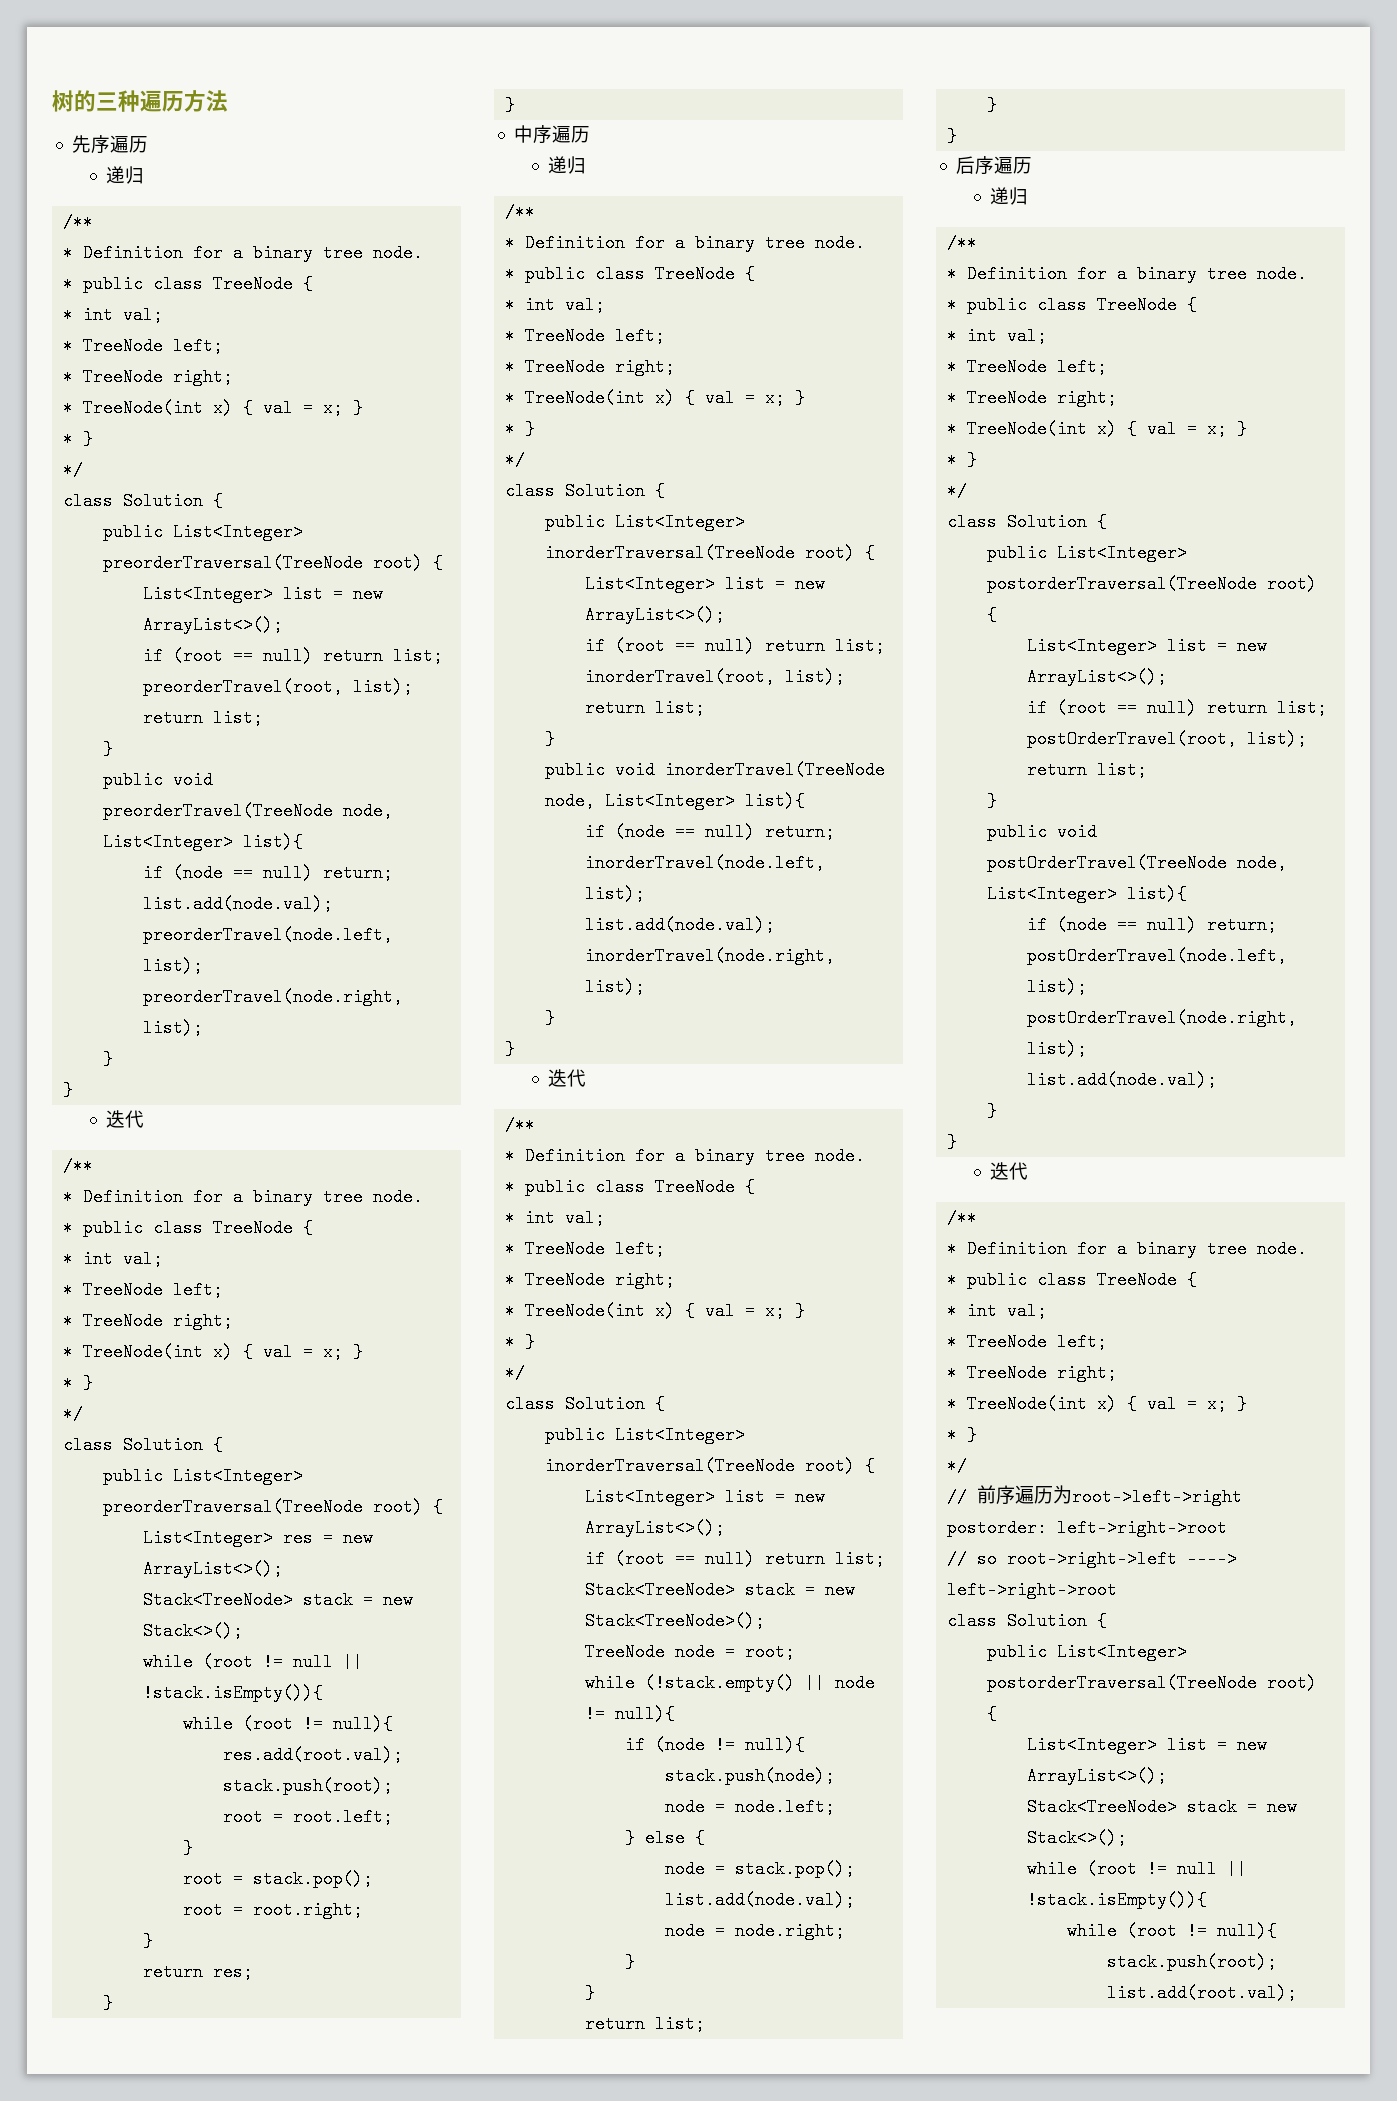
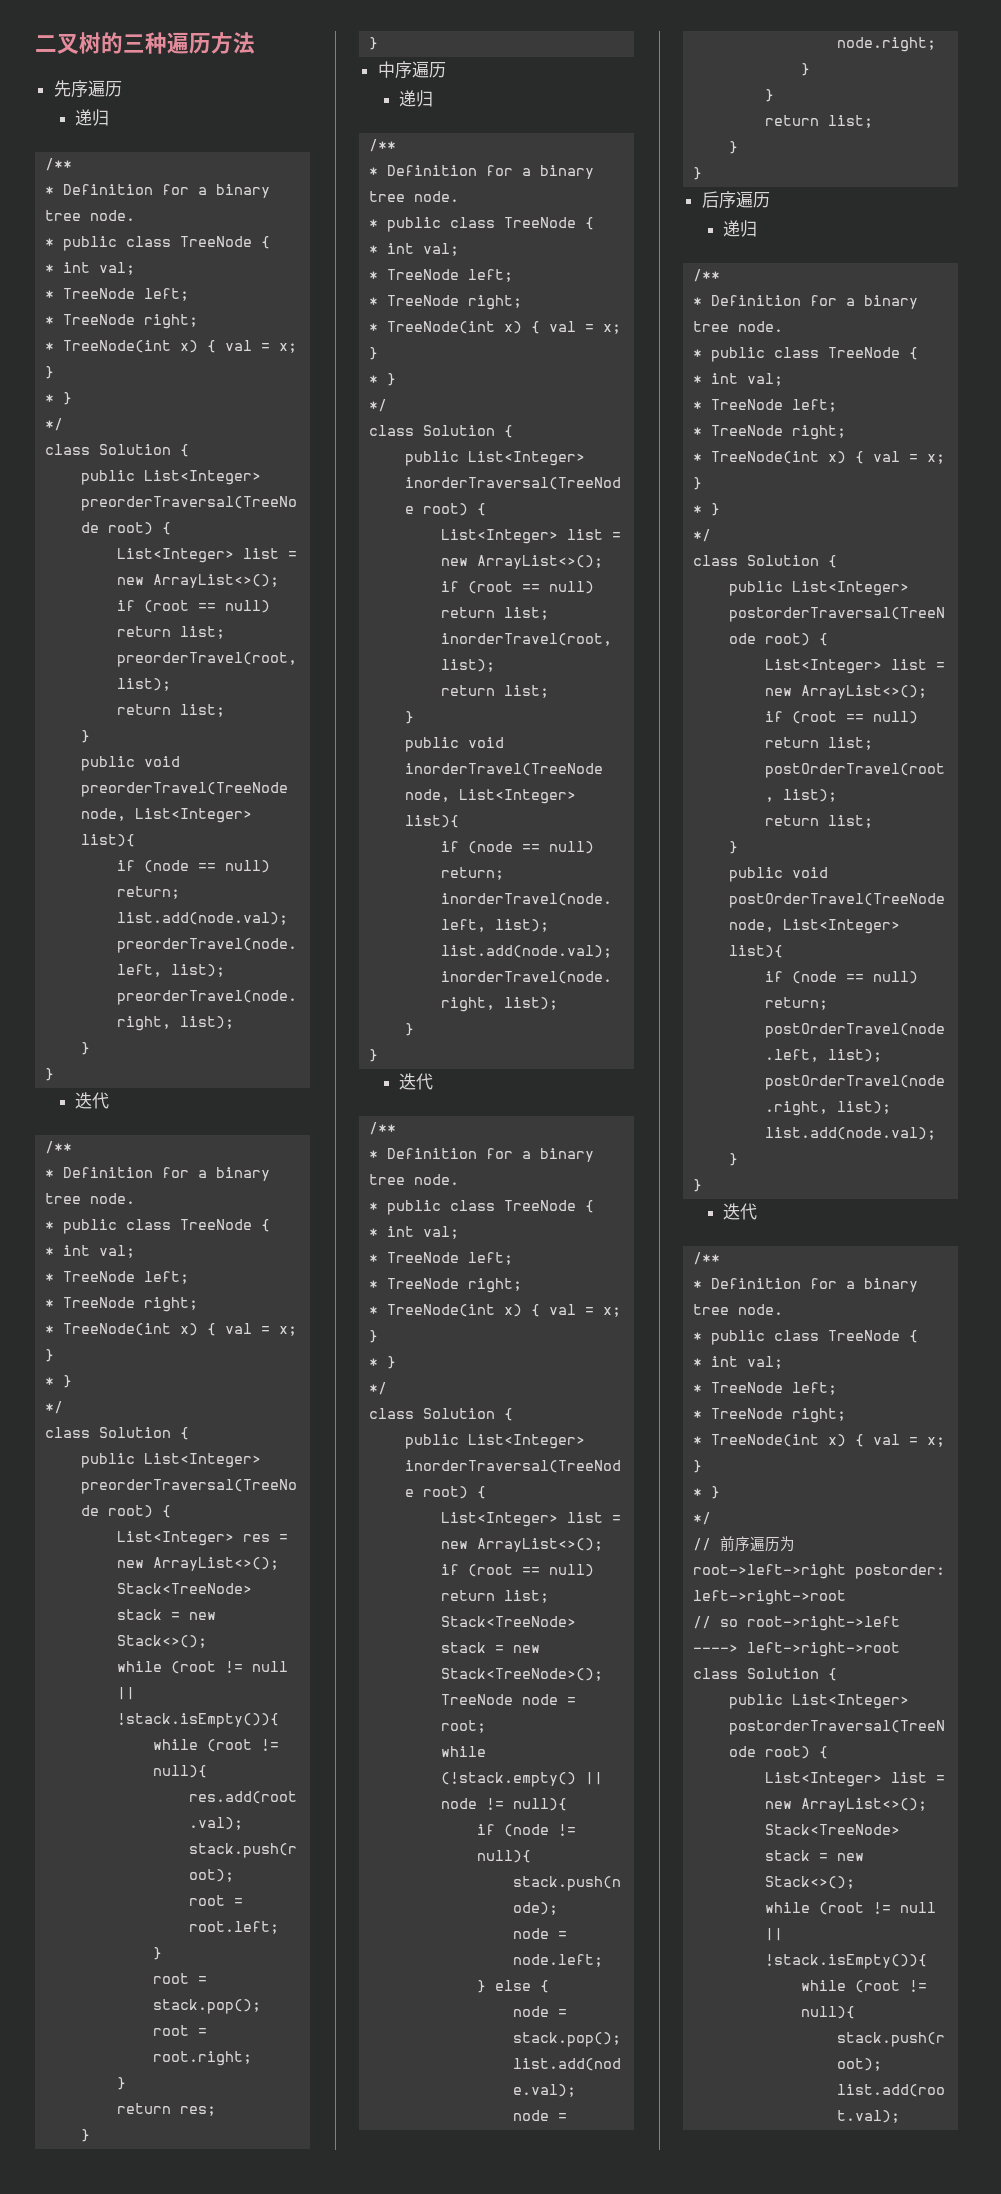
(52, 101) none -> [35,33,79,54] 二叉

